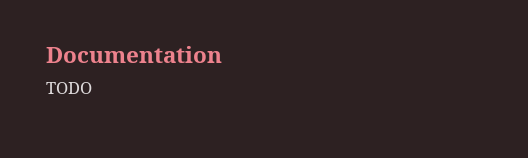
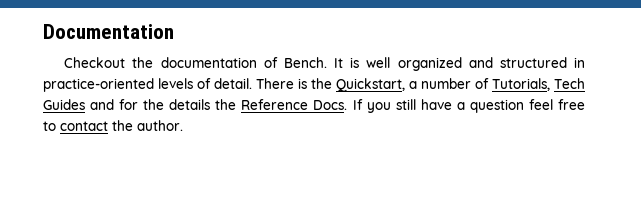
[46,82,92,94] TODO -> [64,57,585,71] [43,78,585,92] [43,99,585,113] [43,120,183,131] Checkout the documentation of Bench. It is well organized and structured in practice-oriented levels of detail. There is the Quickstart, a number of Tutorials, Tech Guides and for the details the Reference Docs. If you still have a question feel free to contact the author.

